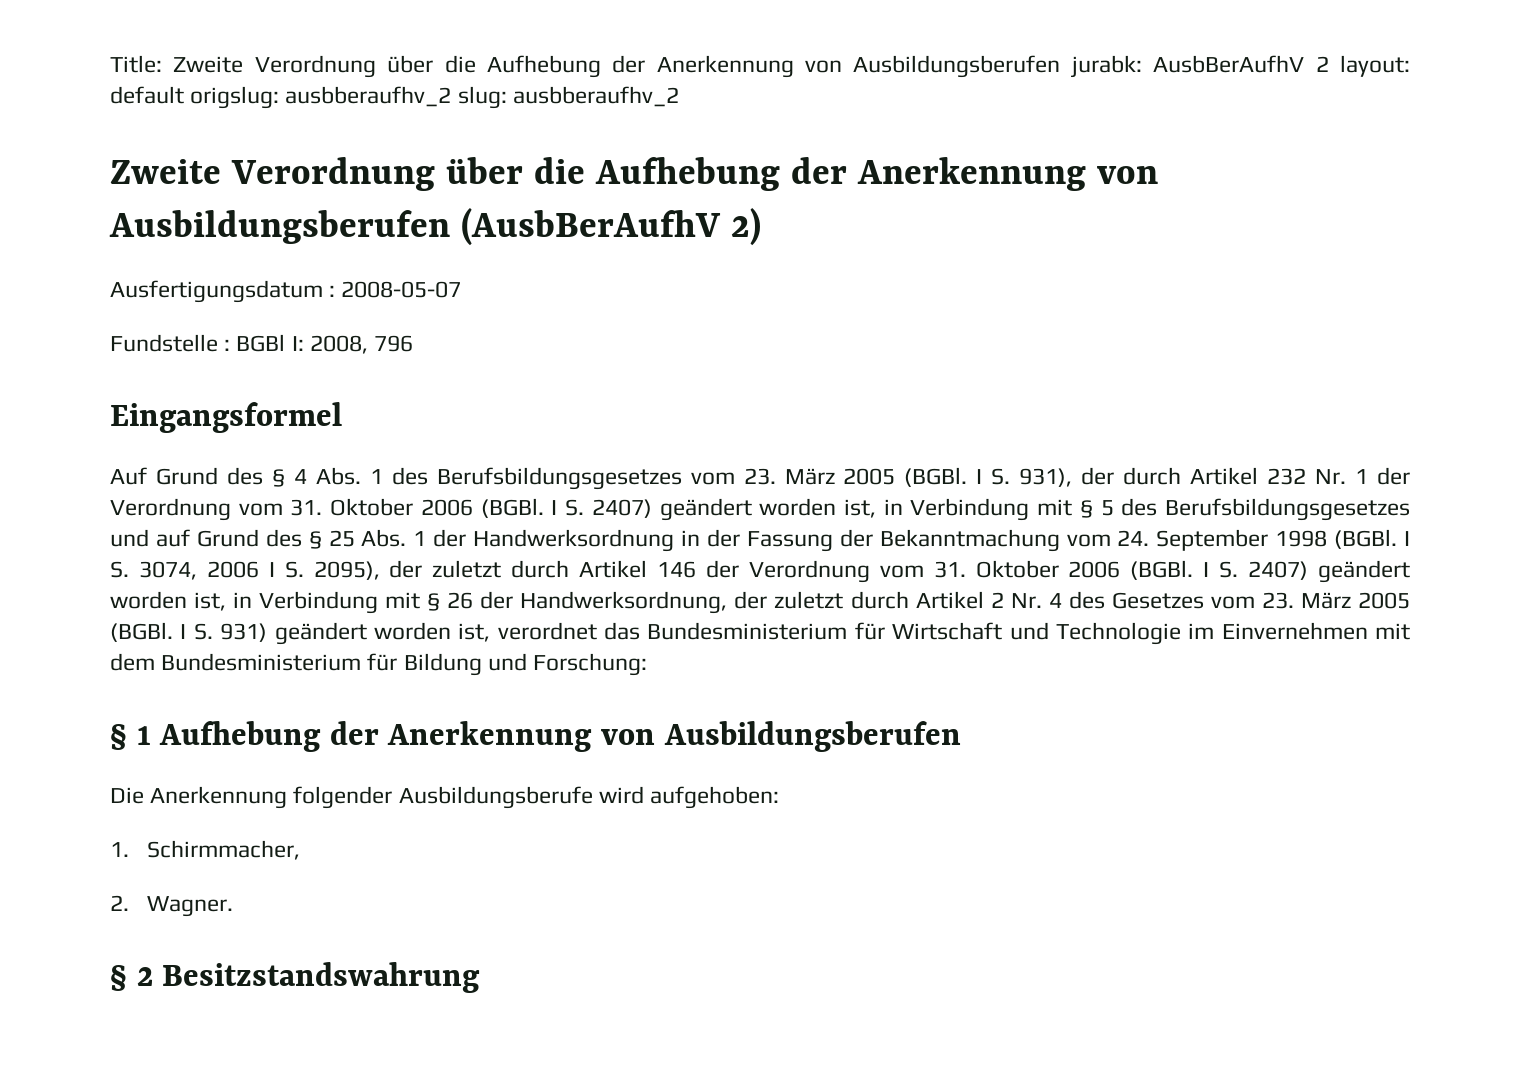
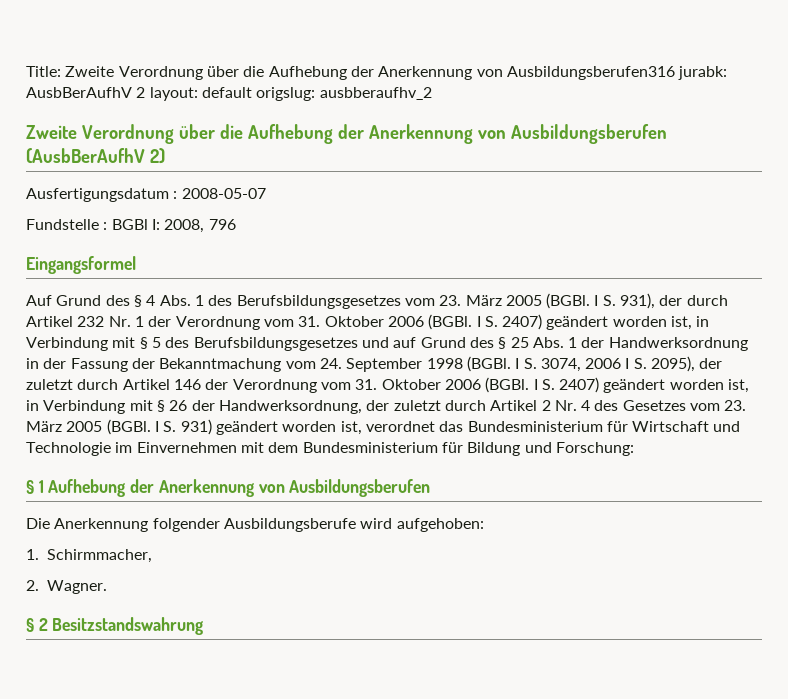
[853,55,1061,78] Ausbildungsberufen -> [506,66,675,80] Ausbildungsberufen316
[457,86,679,109] slug: ausbberaufhv_2 -> (432, 93) none

